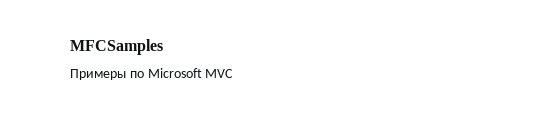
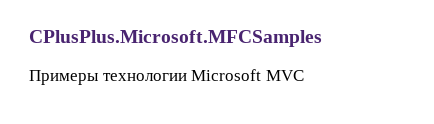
[70,39,163,55] MFCSamples -> [29,30,322,47] CPlusPlus.Microsoft.MFCSamples
[129,71,144,78] по -> [102,73,187,81] технологии

